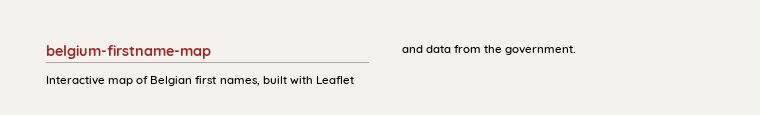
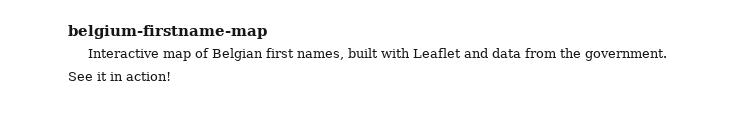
(577, 50) none -> [68,72,171,81] // See it in action!

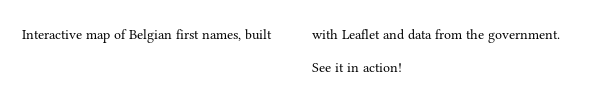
[68,25,267,39] belgium-firstname-map // -> (22, 34) none

